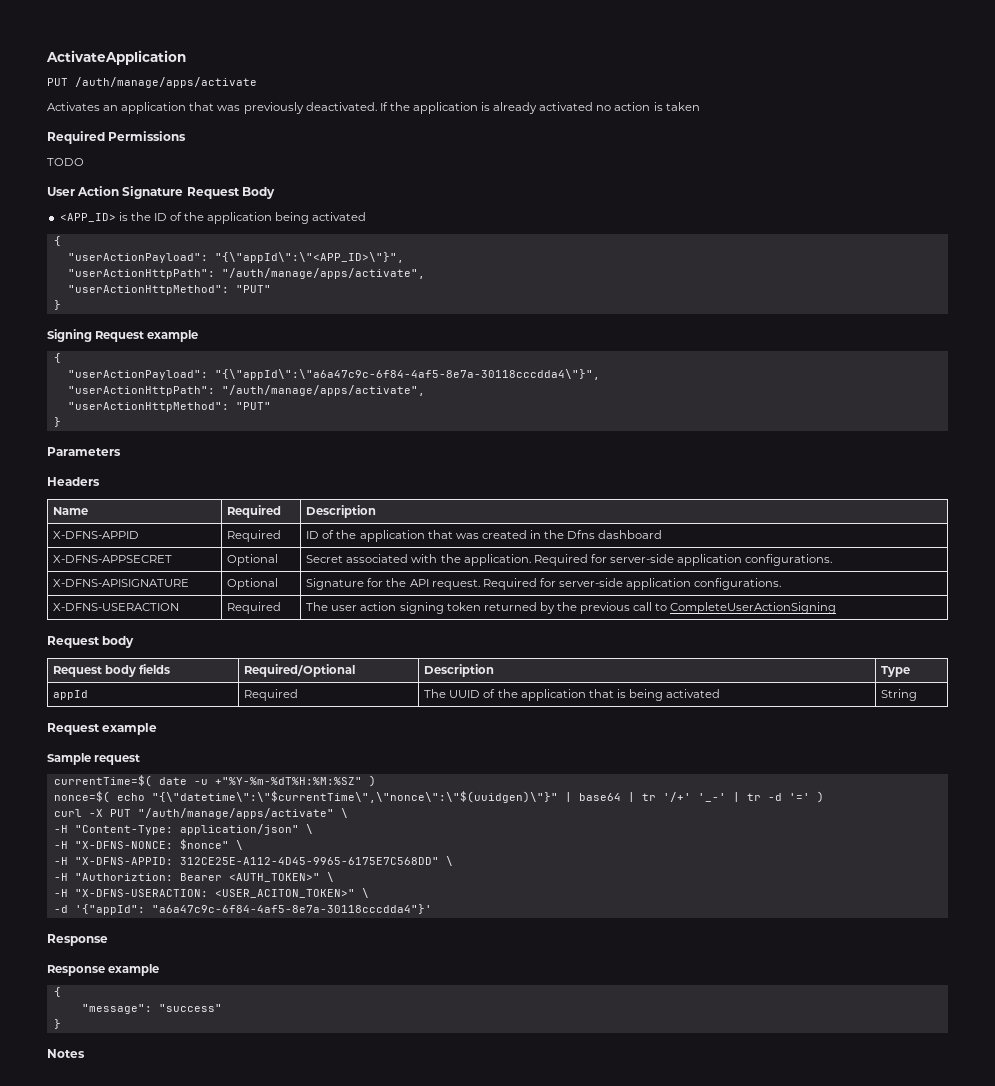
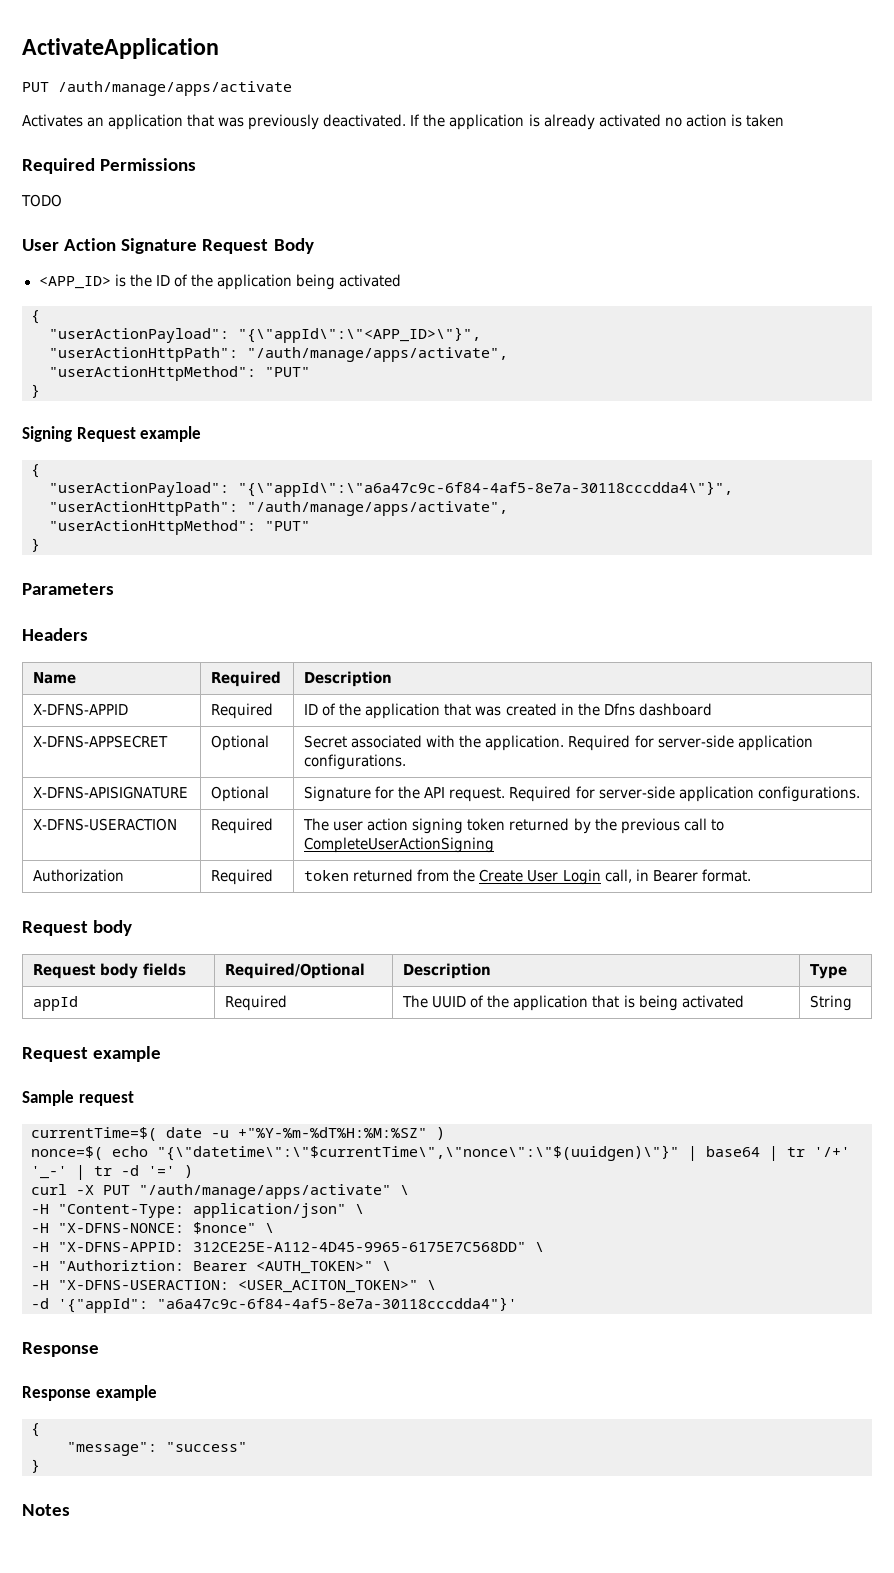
(837, 608) none -> [33,869,125,882] [211,869,274,885] [304,869,751,885] // Authorization | Required | token returned from the Create User Login call, in Bearer format.

